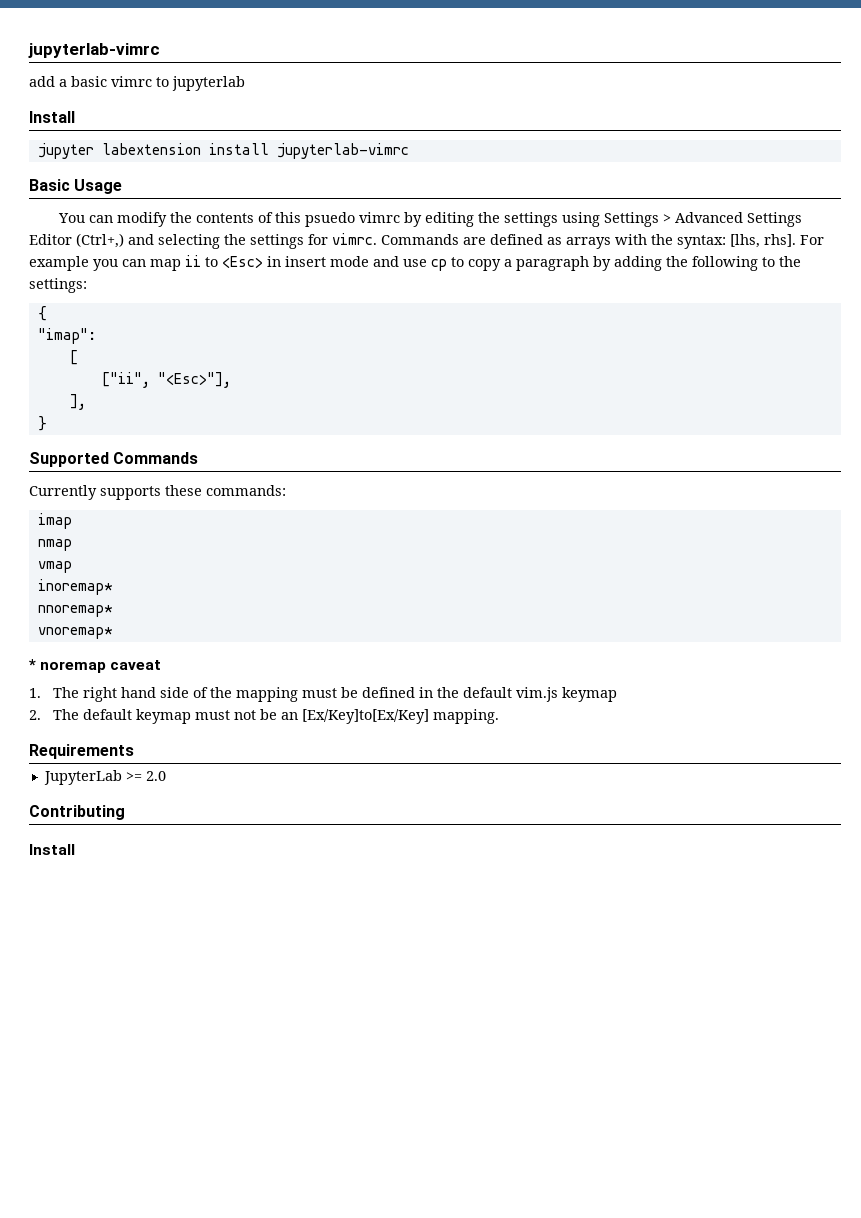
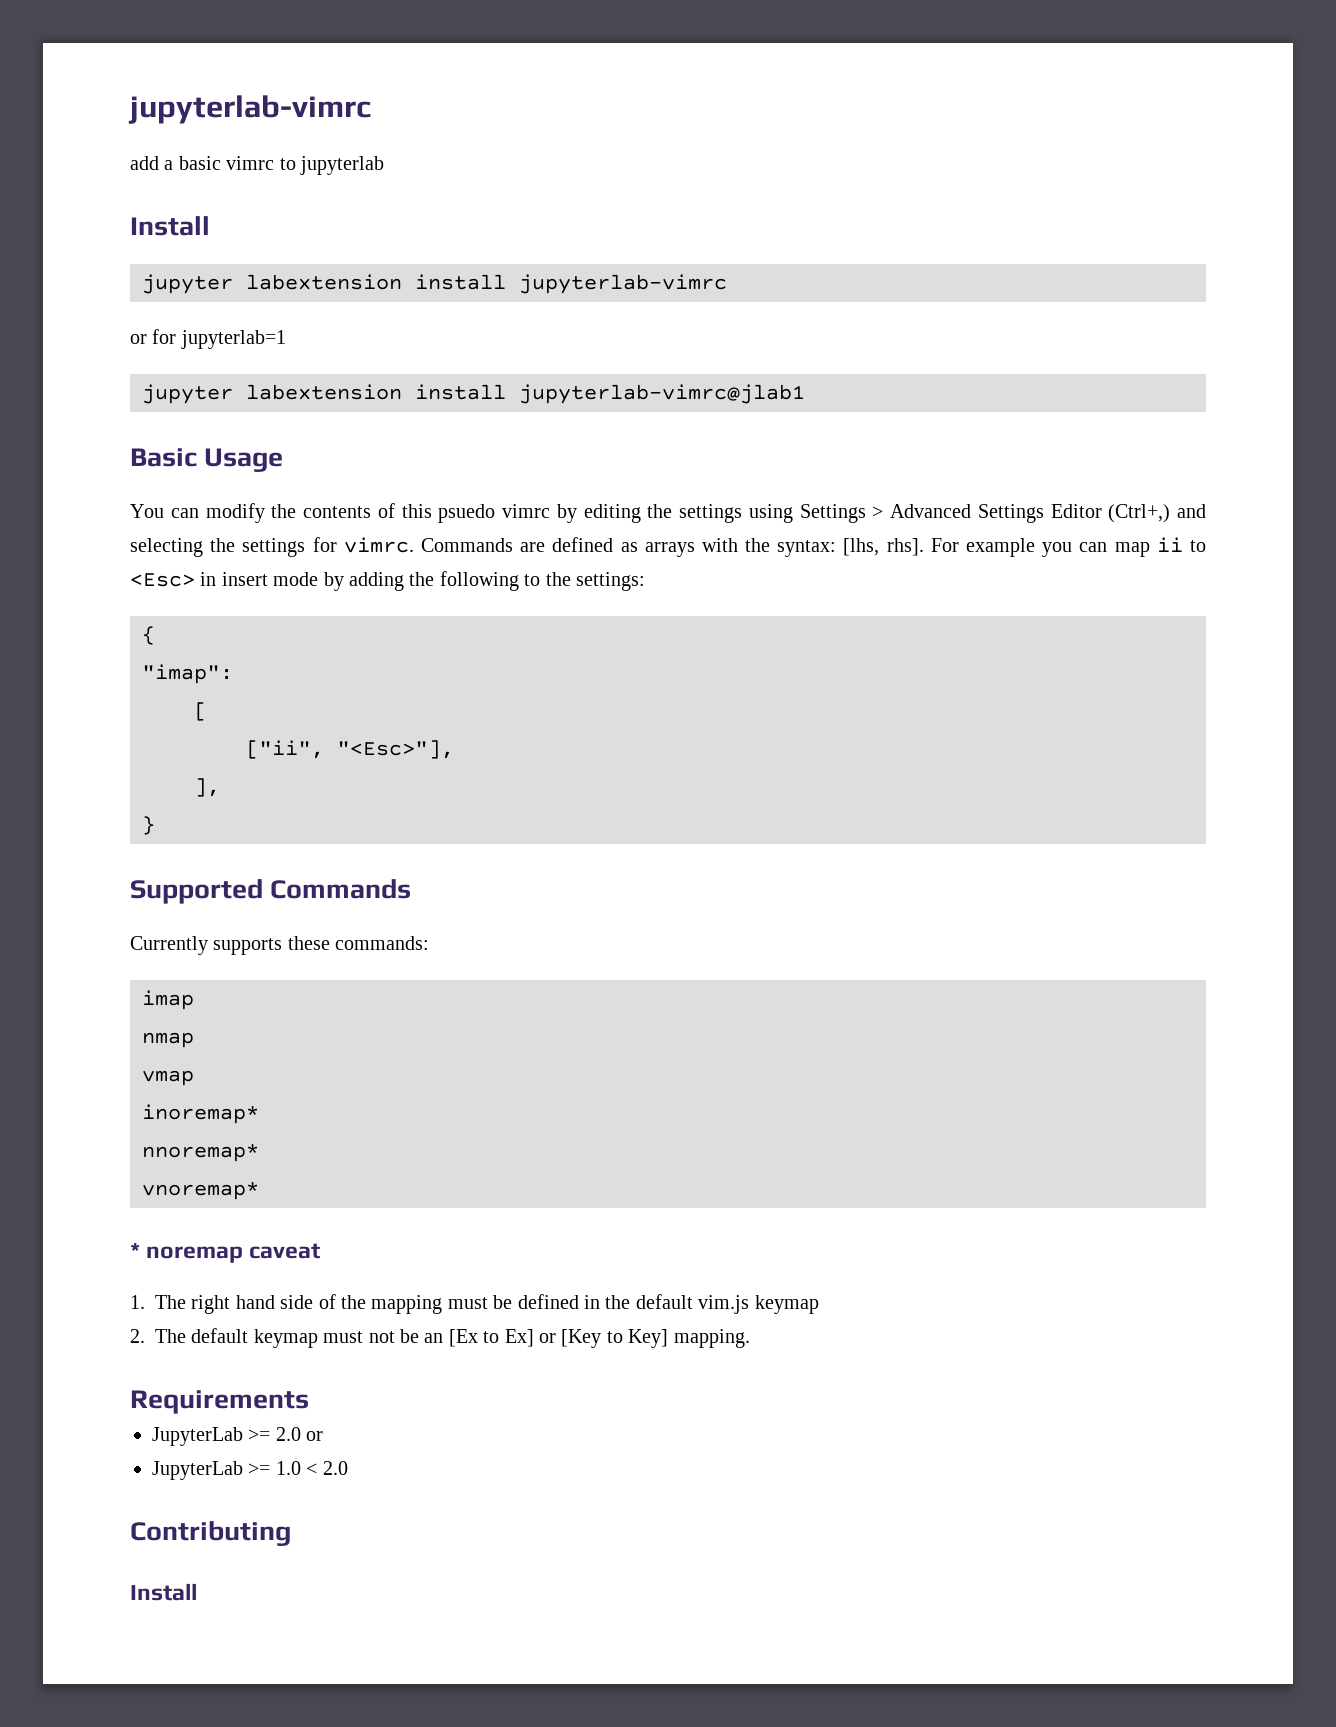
(409, 151) none -> [130,329,286,349] [142,384,805,404] // or for jupyterlab=1 // jupyter labextension install jupyterlab-vimrc@jlab1
[373,256,589,271] and use cp to copy a paragraph -> (319, 579) none
[301,709,429,724] [Ex/Key]to[Ex/Key] -> [448,1329,669,1348] [Ex to Ex] or [Key to Key]
(166, 776) none -> [306,1431,324,1441] [152,1461,348,1480] or // JupyterLab >= 1.0 < 2.0

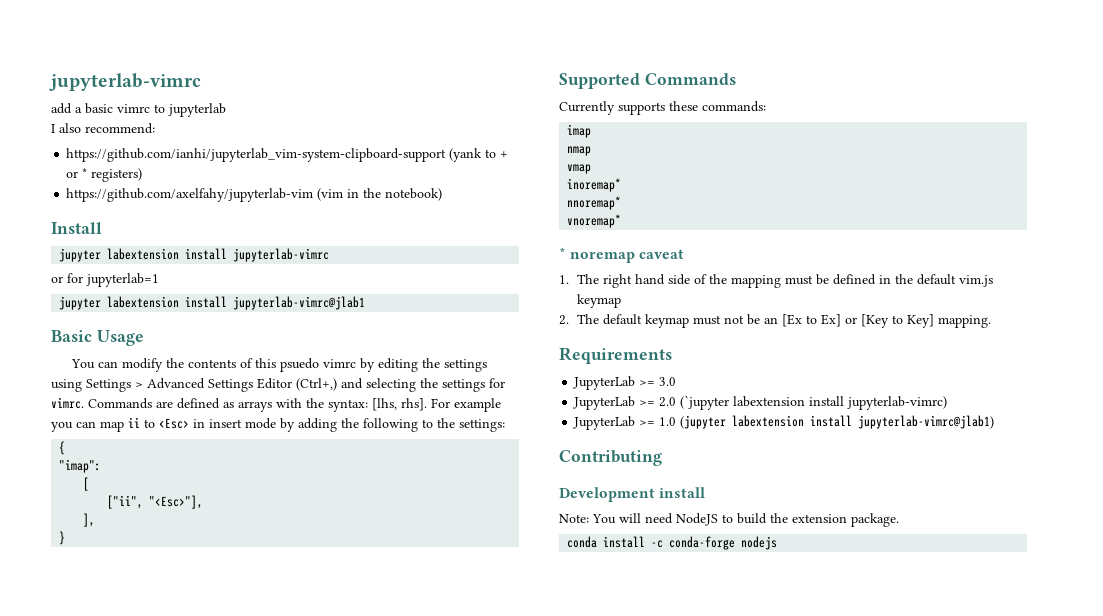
(384, 165) none -> [51,123,155,134] [66,148,509,162] [66,168,143,182] [66,188,443,202] // I also recommend: // https://github.com/ianhi/jupyterlab_vim-system-clipboard-support (yank to + or * registers) // https://github.com/axelfahy/jupyterlab-vim (vim in the notebook)
(309, 1402) none -> [573,376,677,390] // JupyterLab >= 3.0
[306,1431,324,1441] or -> [680,395,948,410] (`jupyter labextension install jupyterlab-vimrc)
[306,1461,348,1475] [130,1521,291,1546] [130,1583,197,1601] < 2.0 // Contributing // Install -> [680,415,995,429] [559,450,662,466] [559,487,706,502] [559,513,899,527] [567,536,778,550] (jupyter labextension install jupyterlab-vimrc@jlab1) // Contributing // Development install // Note: You will need NodeJS to build the extension package. // conda install -c conda-forge nodejs

